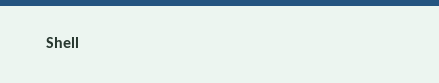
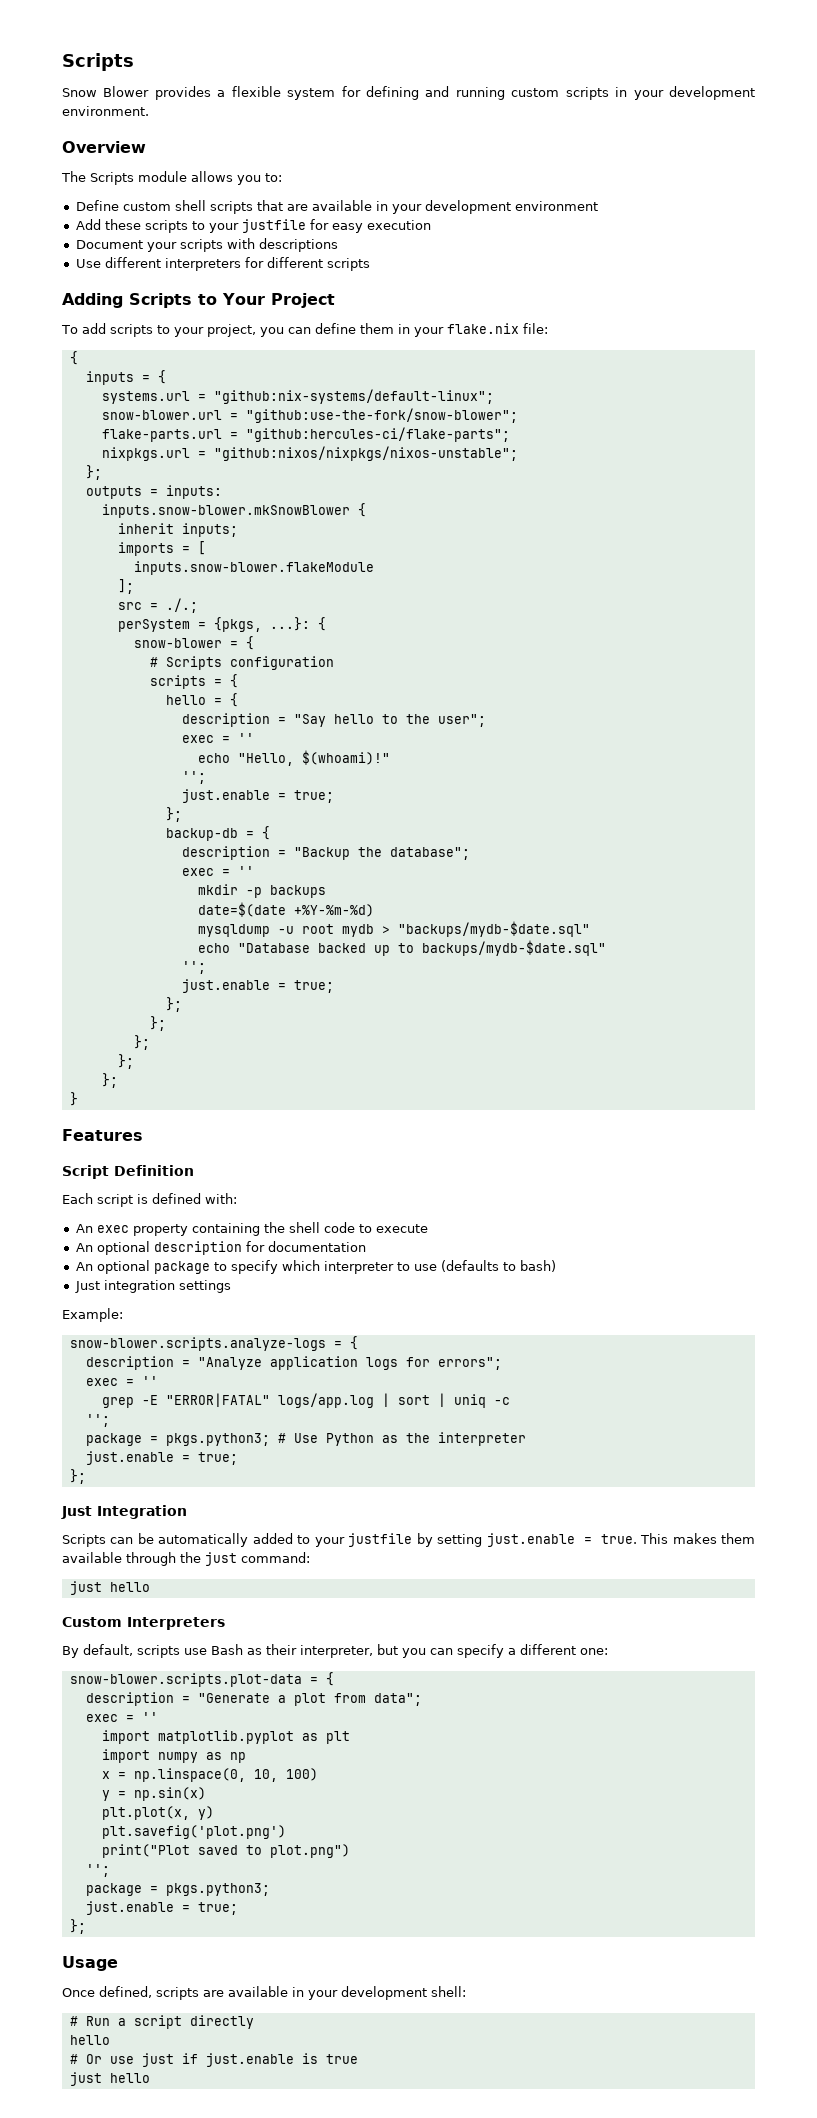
[46,37,79,48] Shell -> [62,53,134,71] [62,86,756,100] [62,106,149,116] [62,141,146,153] [61,171,282,185] [75,200,598,214] [75,219,431,233] [75,238,338,252] [75,257,370,271] [62,293,335,308] [61,323,548,337] [69,351,78,365] [85,370,166,385] [101,389,494,404] [101,408,518,423] [101,427,510,442] [101,446,518,461] [85,465,102,480] [85,485,222,499] [101,503,366,518] [117,523,238,537] [117,541,206,556] [133,561,374,575] [117,579,134,594] [117,598,198,613] [117,617,326,632] [133,636,254,650] [149,656,334,670] [149,674,238,689] [165,693,238,707] [181,713,486,727] [181,733,254,743] [197,750,390,766] [181,771,206,784] [181,789,334,803] [165,807,182,822] [165,826,270,841] [181,846,470,860] [181,866,254,876] [197,884,326,898] [197,902,374,917] [197,921,590,937] [197,940,606,956] [181,961,206,974] [181,979,334,993] [165,997,182,1012] [149,1016,166,1031] [133,1035,150,1050] [117,1054,134,1069] [101,1073,118,1088] [69,1092,78,1106] [62,1129,143,1141] [62,1165,194,1179] [62,1193,237,1207] [75,1222,428,1236] [75,1241,366,1255] [75,1260,556,1274] [74,1280,231,1293] [62,1308,123,1322] [69,1336,358,1351] [85,1356,502,1370] [85,1376,158,1386] [101,1393,510,1408] [85,1414,110,1427] [85,1432,526,1446] [85,1451,238,1465] [69,1469,86,1484] [61,1505,187,1519] [62,1533,756,1547] [62,1552,310,1566] [69,1581,150,1595] [62,1617,225,1630] [62,1644,608,1658] [69,1672,334,1687] [85,1692,422,1706] [85,1712,158,1722] [101,1730,350,1744] [101,1749,246,1763] [101,1768,318,1782] [101,1787,206,1801] [101,1806,214,1820] [101,1825,286,1839] [101,1844,350,1858] [85,1864,110,1877] [85,1883,270,1896] [85,1901,238,1915] [69,1919,86,1934] [62,1956,118,1971] [62,1986,466,2000] [69,2015,254,2029] [69,2035,110,2045] [69,2053,358,2067] [69,2072,150,2086] Scripts // Snow Blower provides a flexible system for defining and running custom scripts in your development environment. // Overview // The Scripts module allows you to: // Define custom shell scripts that are available in your development environment // Add these scripts to your justfile for easy execution // Document your scripts with descriptions // Use different interpreters for different scripts // Adding Scripts to Your Project // To add scripts to your project, you can define them in your flake.nix file: // { // inputs = { // systems.url = "github:nix-systems/default-linux"; // snow-blower.url = "github:use-the-fork/snow-blower"; // flake-parts.url = "github:hercules-ci/flake-parts"; // nixpkgs.url = "github:nixos/nixpkgs/nixos-unstable"; // }; // outputs = inputs: // inputs.snow-blower.mkSnowBlower { // inherit inputs; // imports = [ // inputs.snow-blower.flakeModule // ]; // src = ./.; // perSystem = {pkgs, ...}: { // snow-blower = { // # Scripts configuration // scripts = { // hello = { // description = "Say hello to the user"; // exec = '' // echo "Hello, $(whoami)!" // ''; // just.enable = true; // }; // backup-db = { // description = "Backup the database"; // exec = '' // mkdir -p backups // date=$(date +%Y-%m-%d) // mysqldump -u root mydb > "backups/mydb-$date.sql" // echo "Database backed up to backups/mydb-$date.sql" // ''; // just.enable = true; // }; // }; // }; // }; // }; // } // Features // Script Definition // Each script is defined with: // An exec property containing the shell code to execute // An optional description for documentation // An optional package to specify which interpreter to use (defaults to bash) // Just integration settings // Example: // snow-blower.scripts.analyze-logs = { // description = "Analyze application logs for errors"; // exec = '' // grep -E "ERROR|FATAL" logs/app.log | sort | uniq -c // ''; // package = pkgs.python3; # Use Python as the interpreter // just.enable = true; // }; // Just Integration // Scripts can be automatically added to your justfile by setting just.enable = true. This makes them available through the just command: // just hello // Custom Interpreters // By default, scripts use Bash as their interpreter, but you can specify a different one: // snow-blower.scripts.plot-data = { // description = "Generate a plot from data"; // exec = '' // import matplotlib.pyplot as plt // import numpy as np // x = np.linspace(0, 10, 100) // y = np.sin(x) // plt.plot(x, y) // plt.savefig('plot.png') // print("Plot saved to plot.png") // ''; // package = pkgs.python3; // just.enable = true; // }; // Usage // Once defined, scripts are available in your development shell: // # Run a script directly // hello // # Or use just if just.enable is true // just hello

